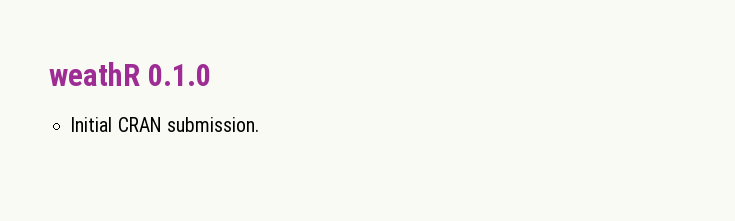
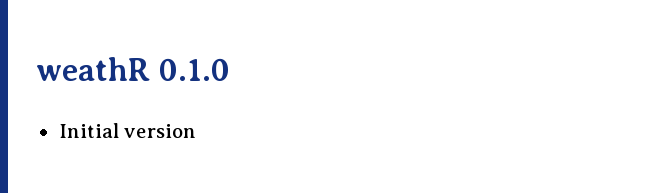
[117,117,259,132] CRAN submission. -> [124,124,197,138] version

